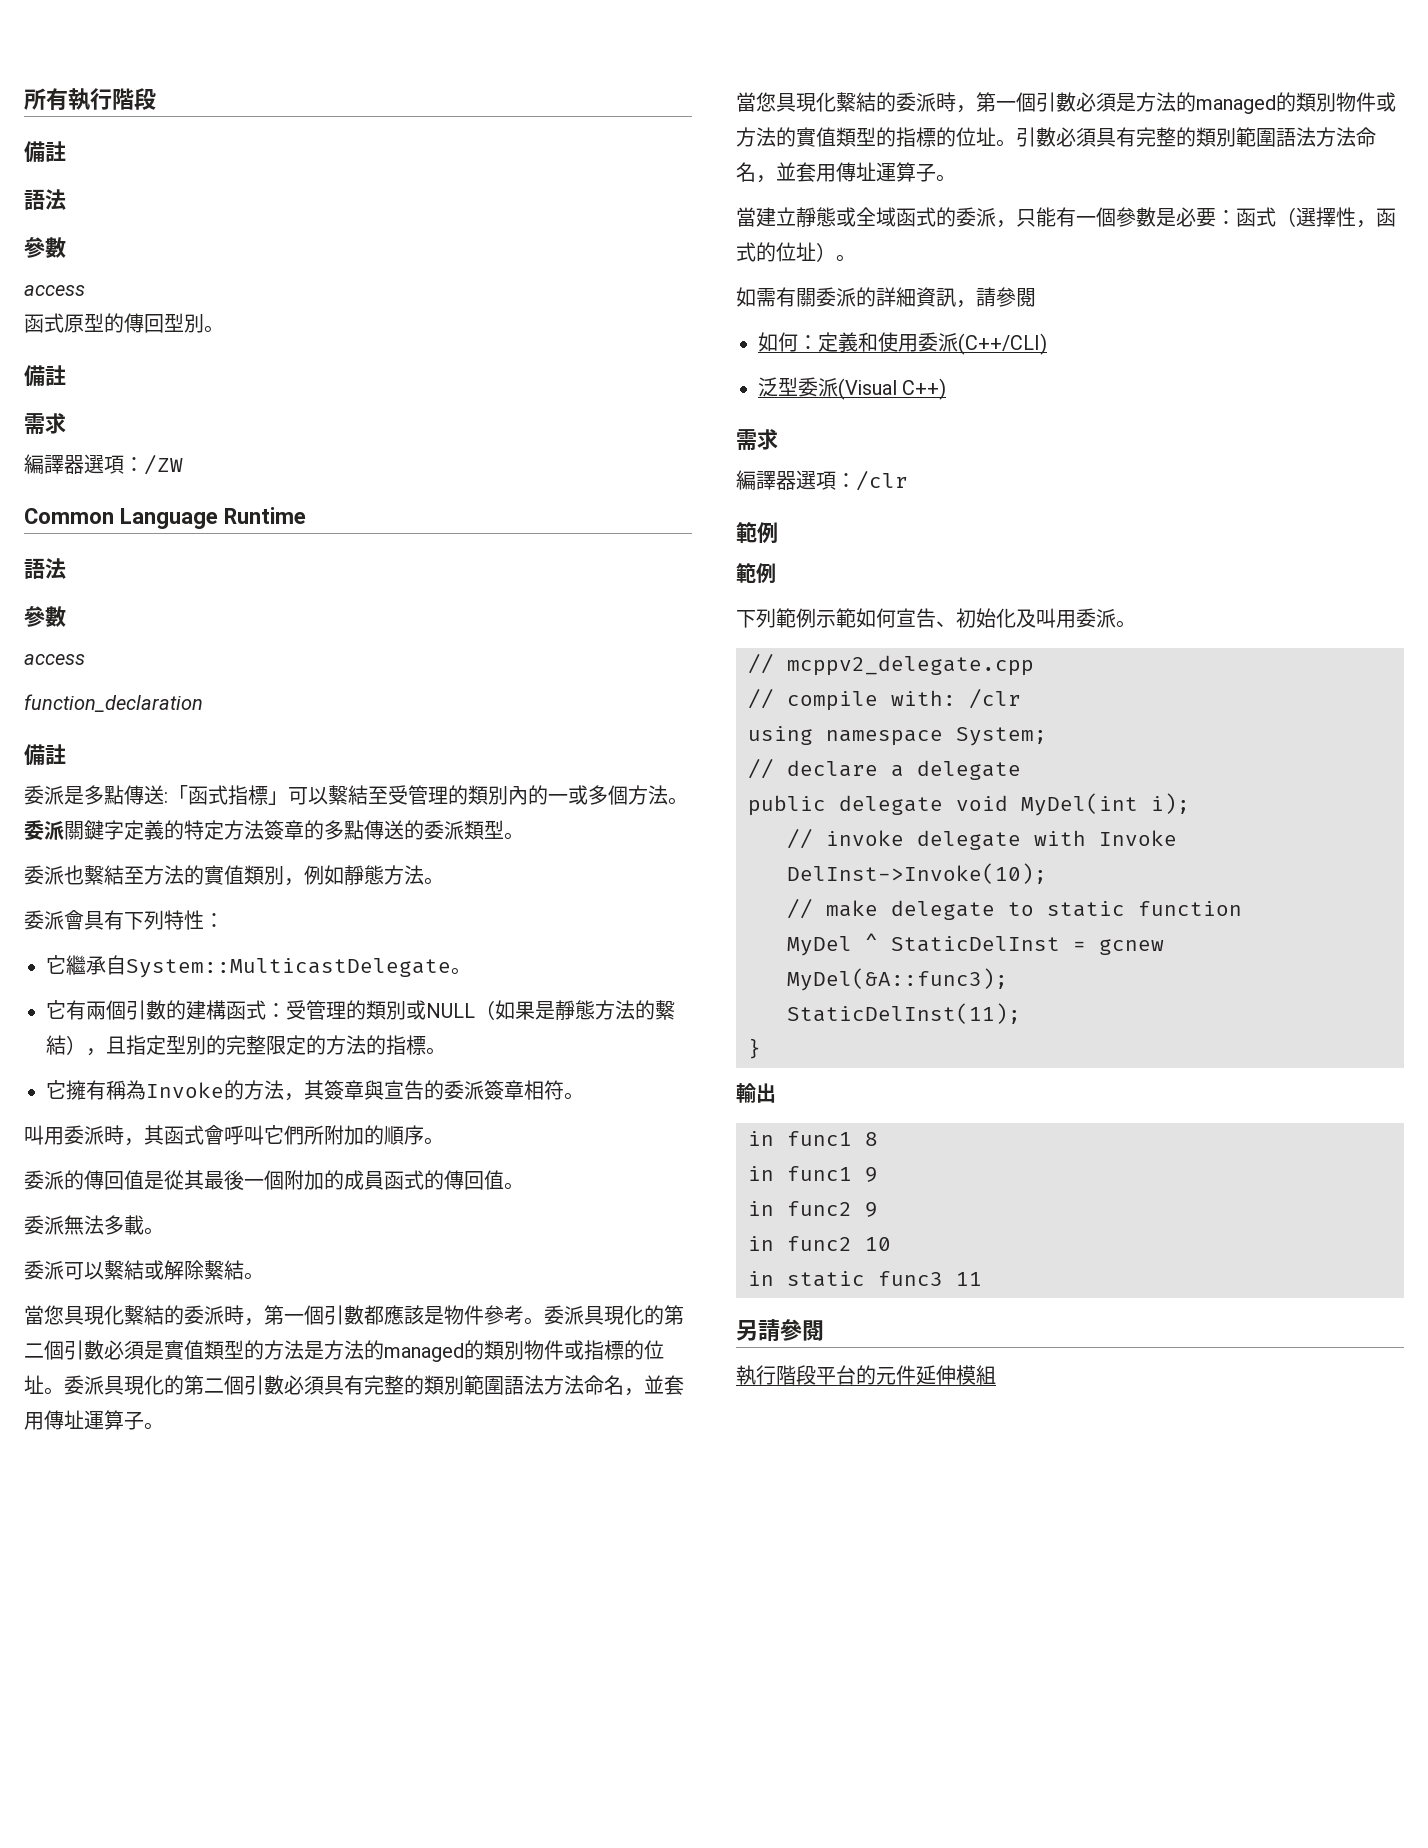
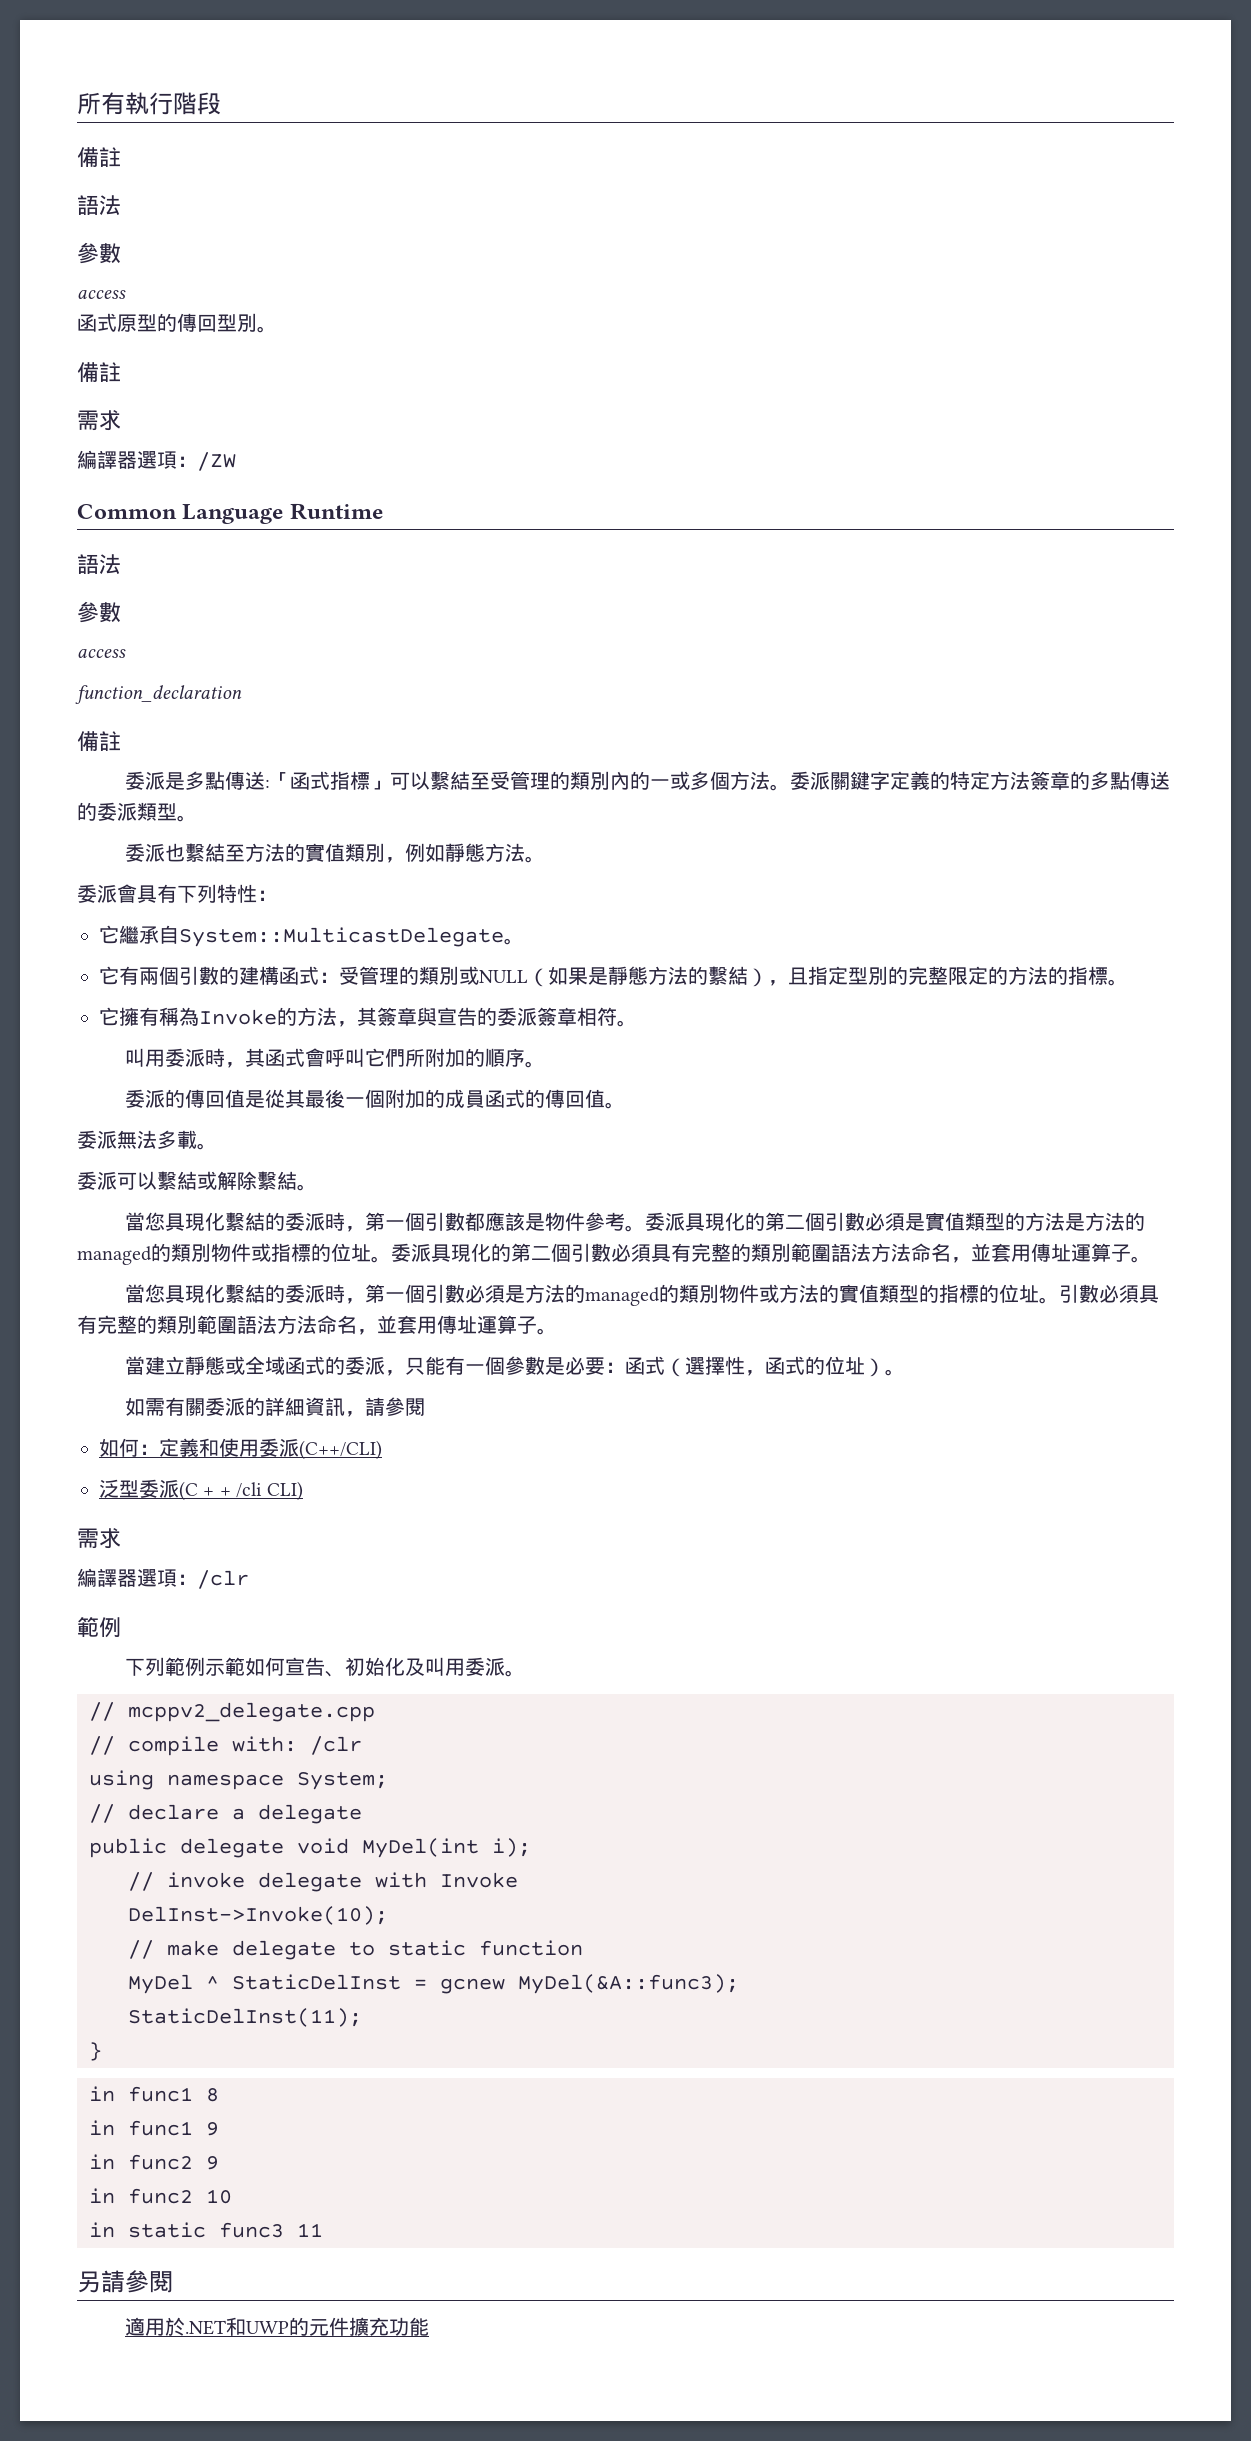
[838,378,947,400] (Visual C++) -> [179,1481,303,1501] (C + + /cli CLI)
[736,563,776,583] // 範例 -> (121, 1627) none
[736,1083,776,1103] // 輸出 -> (102, 2051) none
[736,1365,996,1385] 執行階段平台的元件延伸模組 -> [125,2317,430,2336] 適用於.NET和UWP的元件擴充功能

